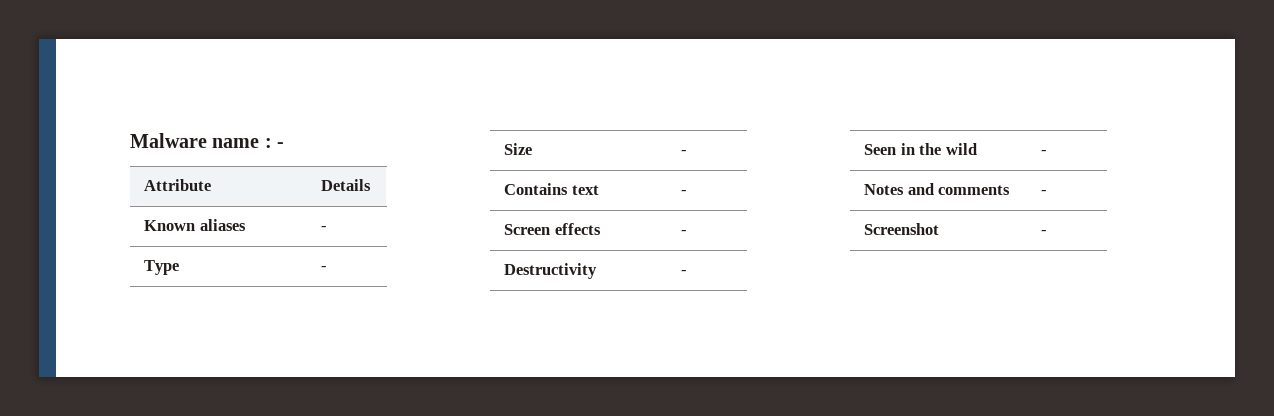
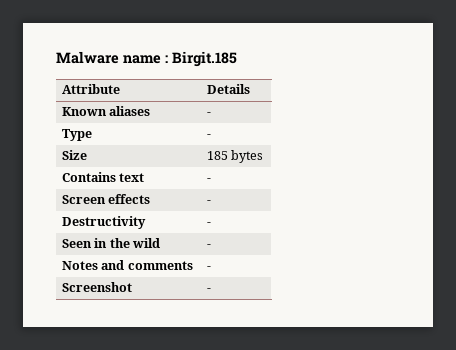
[277,142,285,148] - -> [172,51,237,67] Birgit.185
[681,150,688,155] - -> [206,150,264,163] 185 bytes

